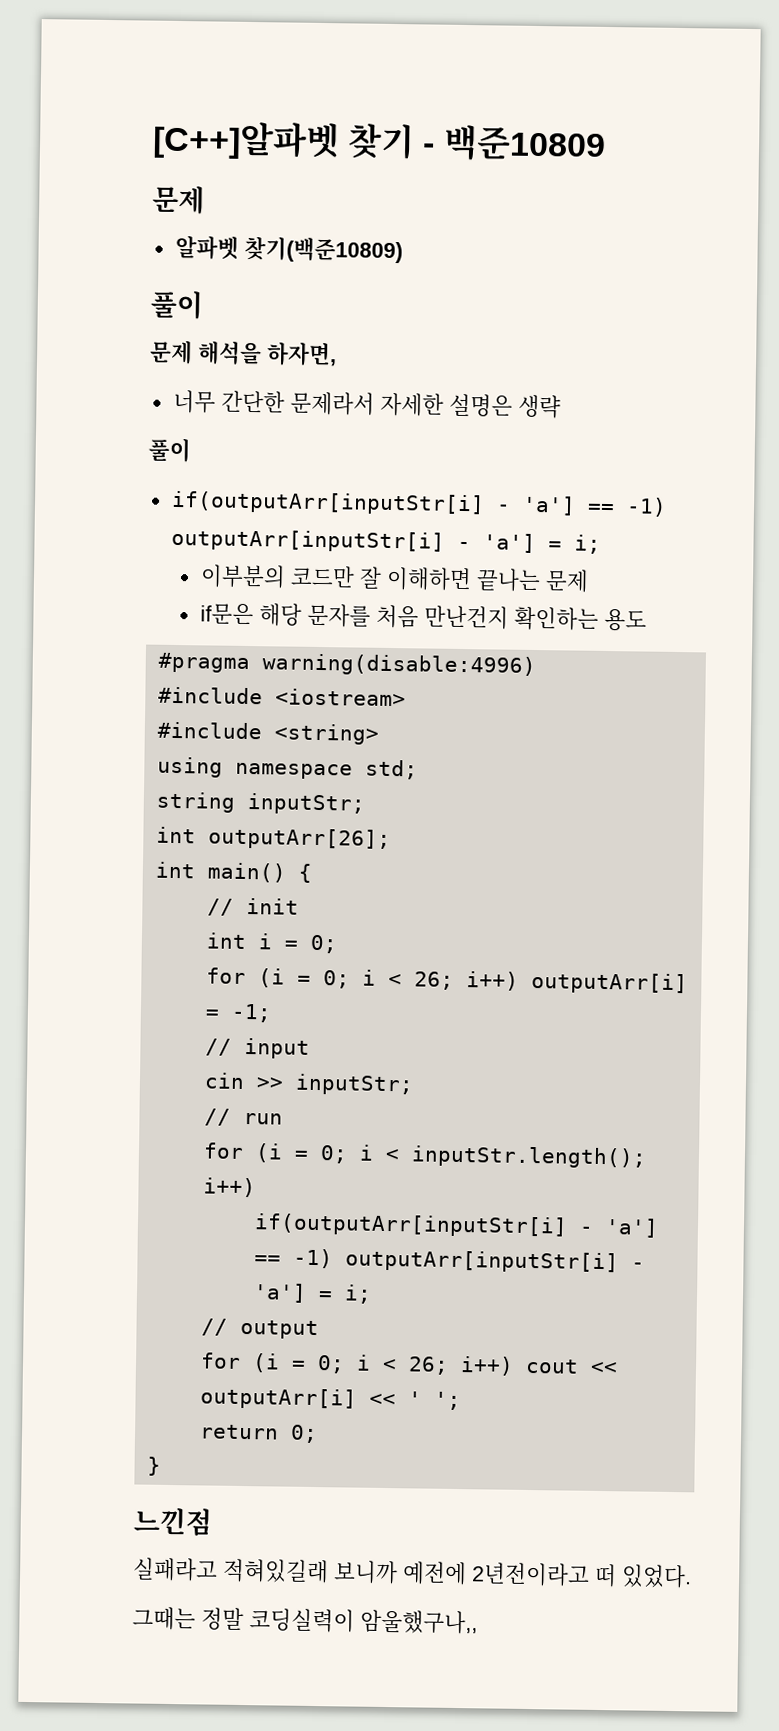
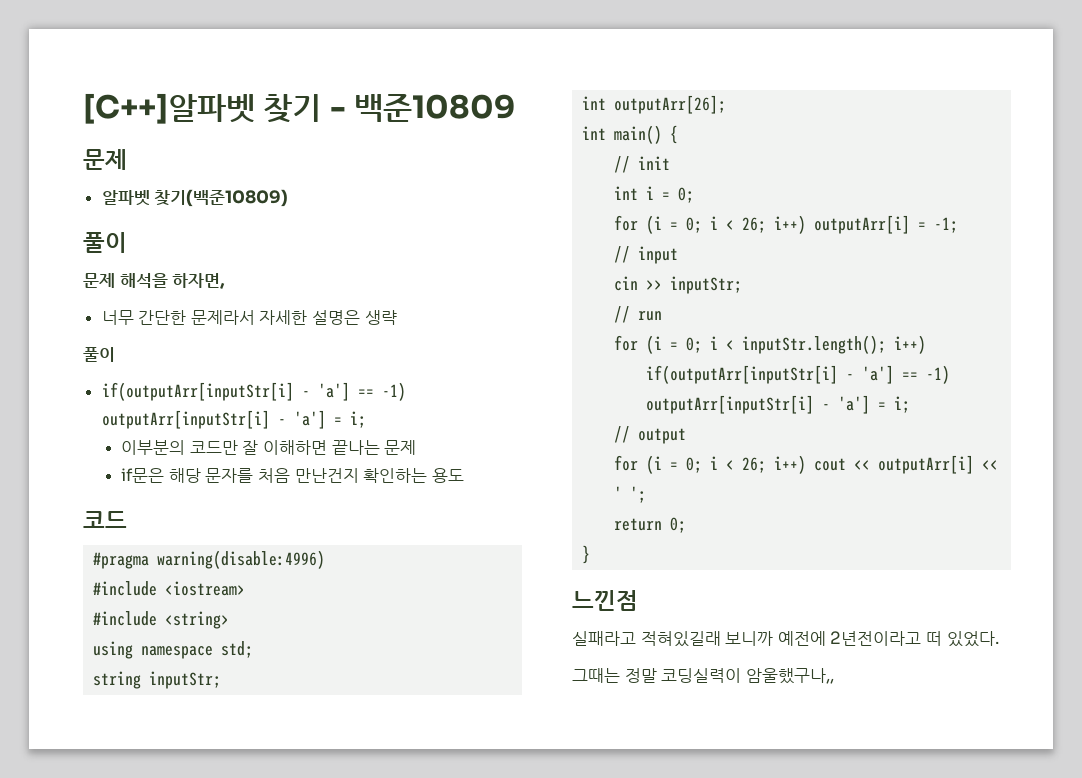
(647, 620) none -> [83,511,127,528] // 코드

